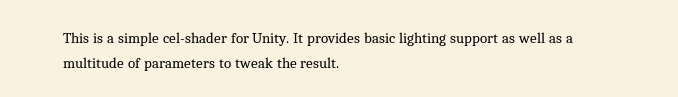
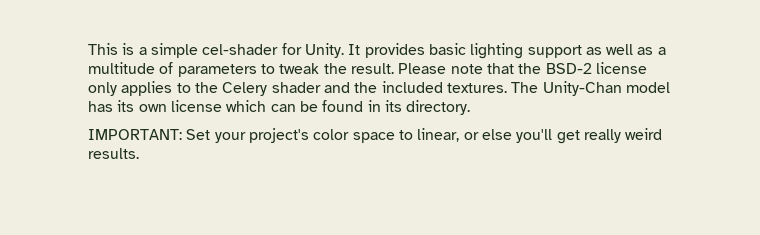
(340, 62) none -> [398,62,647,74] [88,81,670,96] [88,100,471,115] [88,128,663,144] [88,148,139,159] Please note that the BSD-2 license only applies to the Celery shader and the included textures. The Unity-Chan model has its own license which can be found in its directory. // IMPORTANT: Set your project's color space to linear, or else you'll get really weird results.

